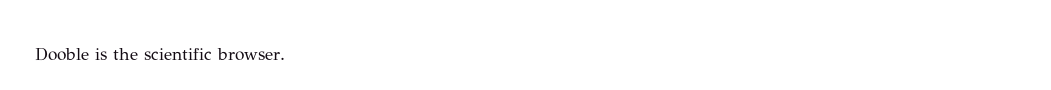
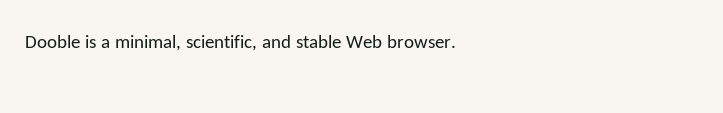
[113,48,212,60] the scientific -> [100,35,382,51] a minimal, scientific, and stable Web

